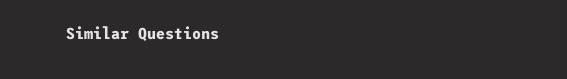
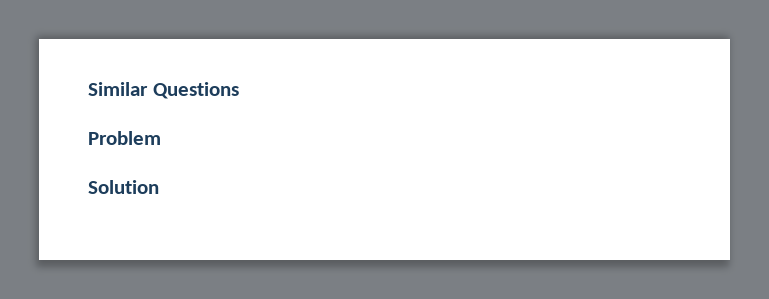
(219, 34) none -> [88,131,161,145] [88,180,159,194] // Problem // Solution

